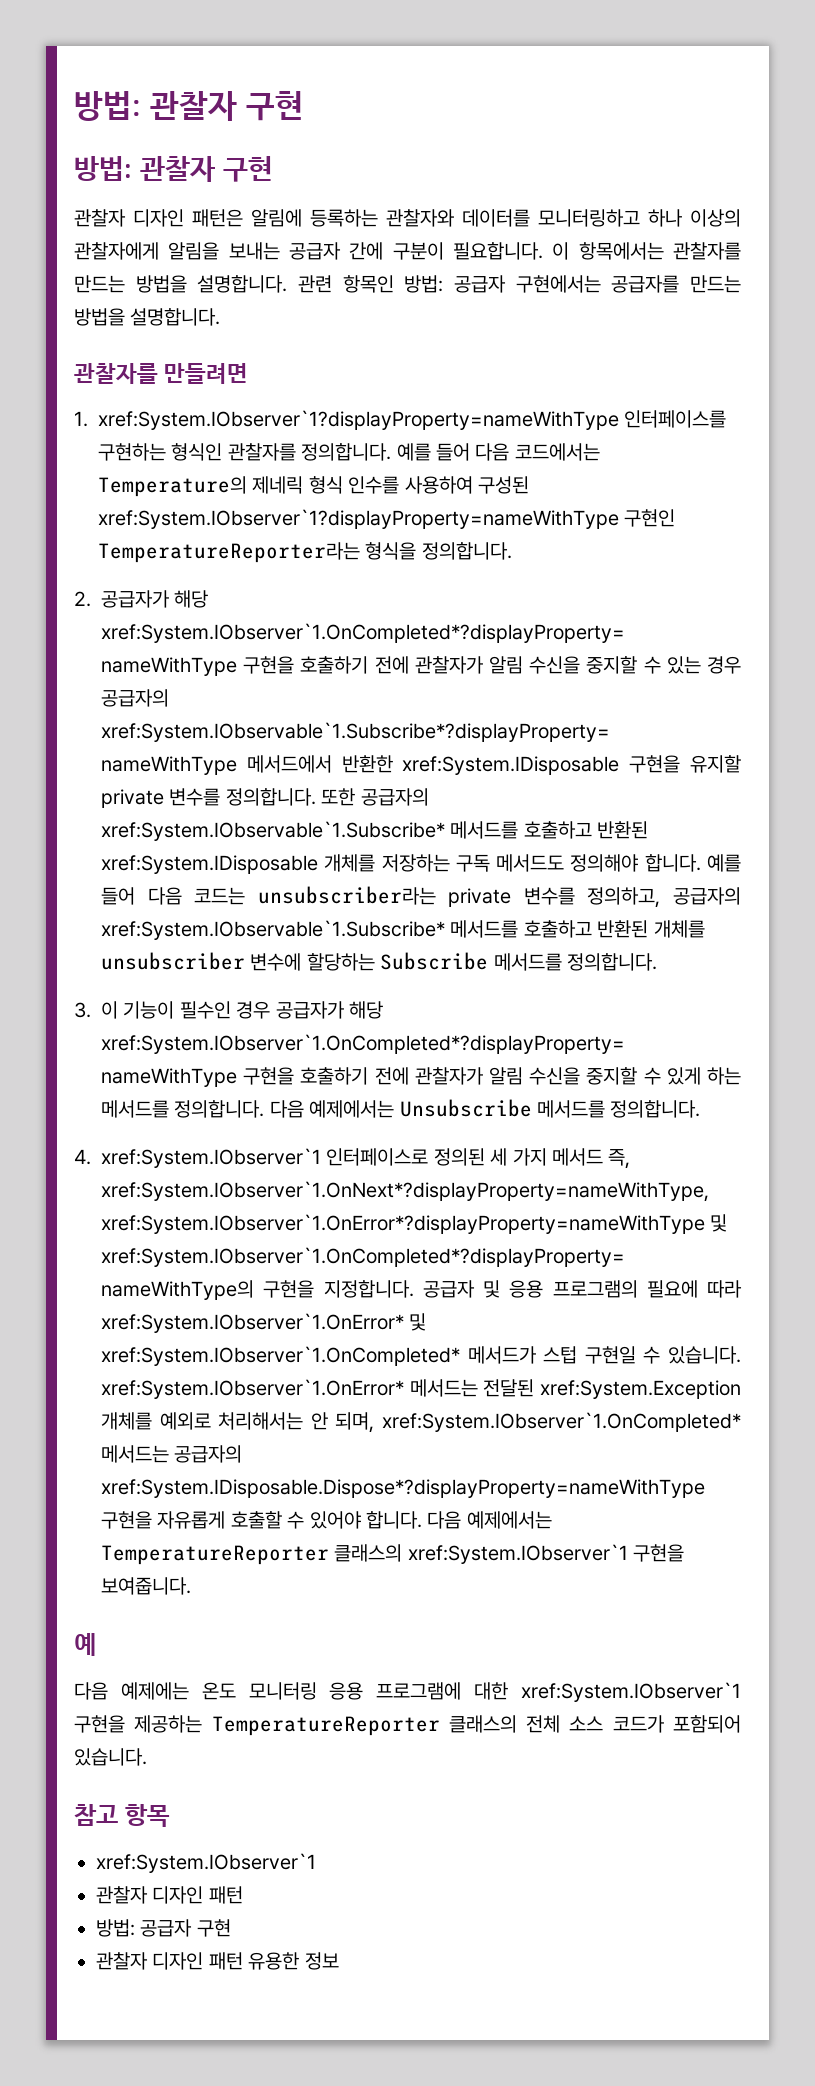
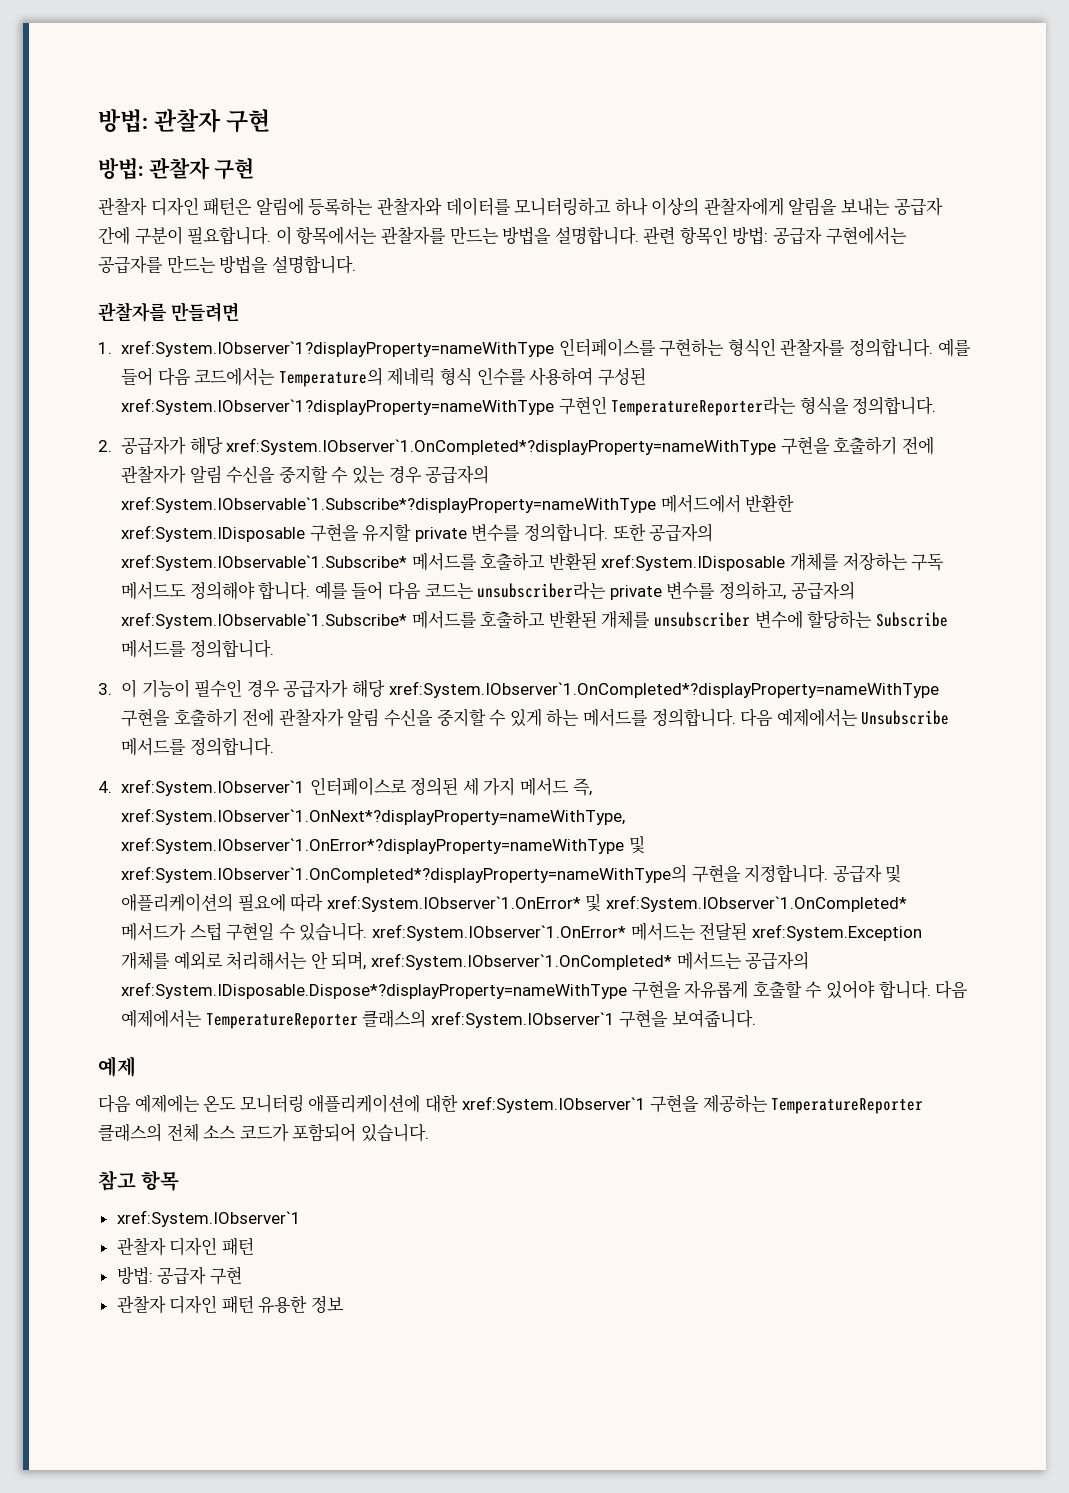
[509,1280,638,1298] 응용 프로그램의 -> [121,893,234,912] 애플리케이션의
[74,1633,96,1656] 예 -> [98,1056,136,1077] 예제
[329,1682,462,1700] 응용 프로그램에 -> [308,1094,421,1113] 애플리케이션에

